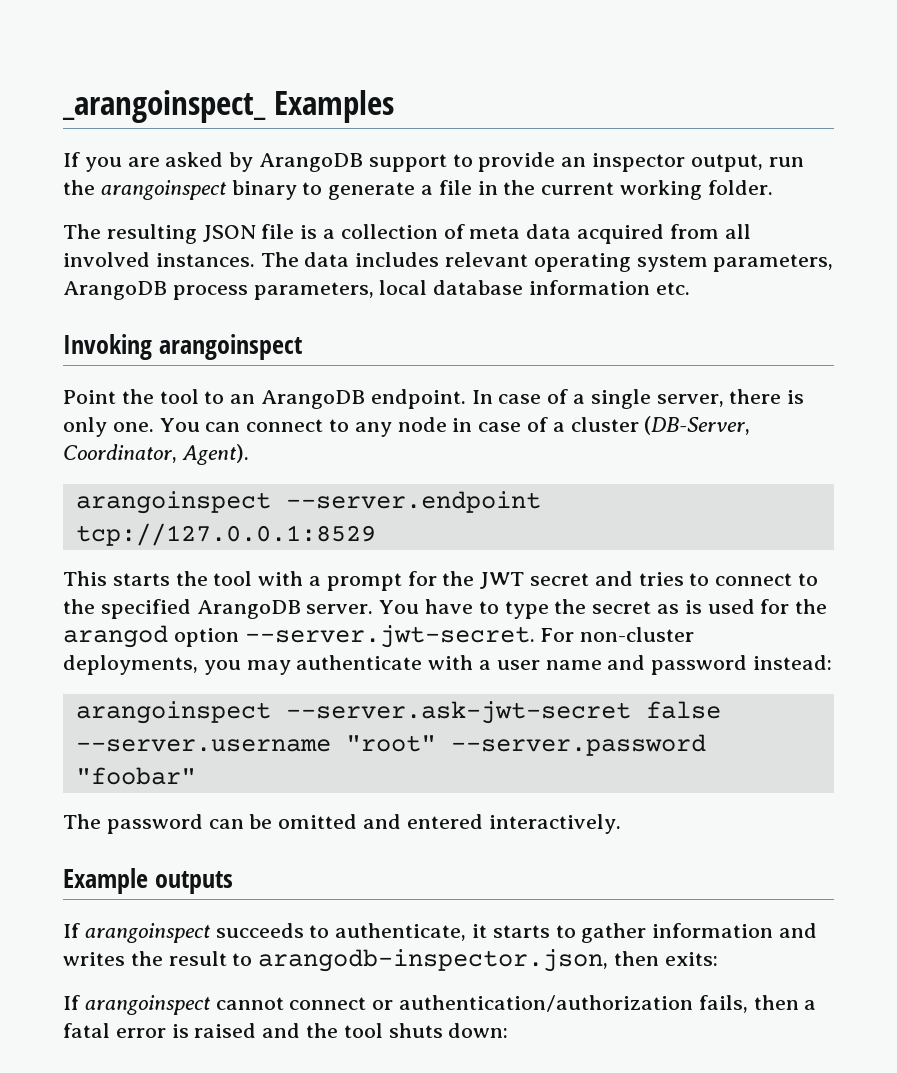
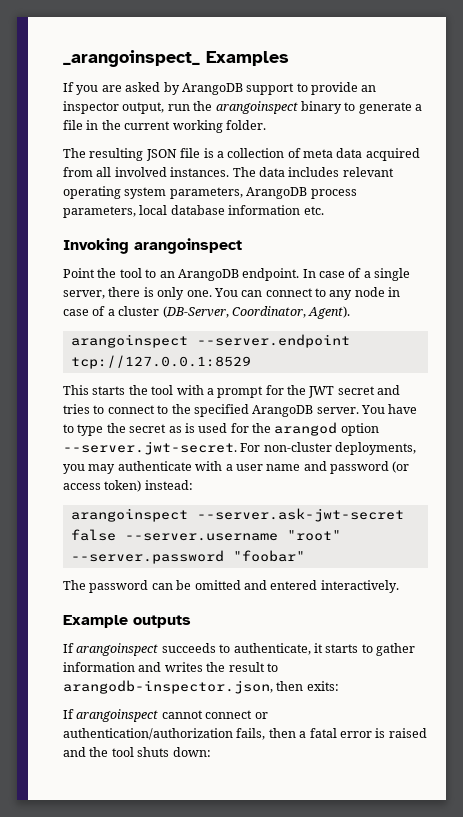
(748, 665) none -> [392,461,410,473] [63,480,142,492] (or access token)

